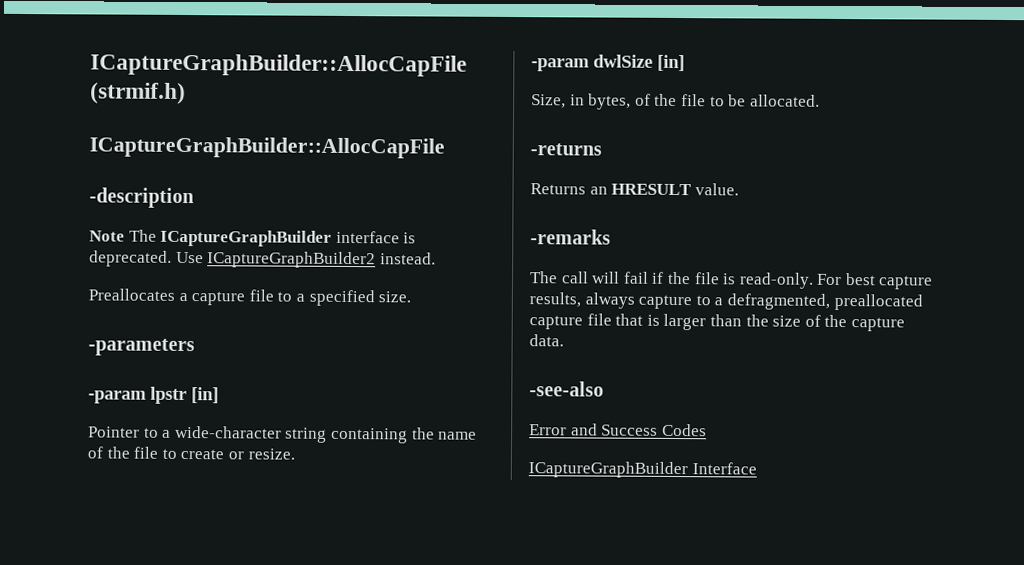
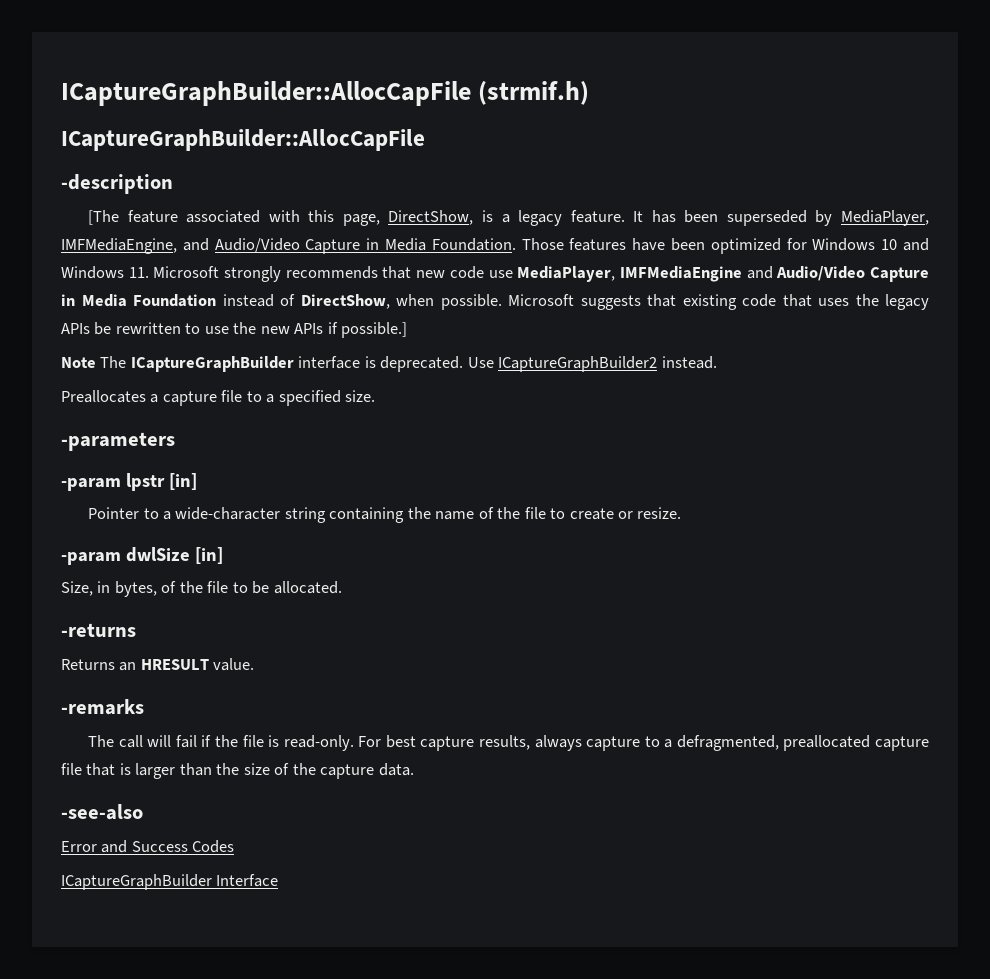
(194, 198) none -> [88,210,930,226] [61,238,929,254] [61,266,930,282] [61,294,929,310] [61,322,408,338] // [The feature associated with this page, DirectShow, is a legacy feature. It has been superseded by MediaPlayer, IMFMediaEngine, and Audio/Video Capture in Media Foundation. Those features have been optimized for Windows 10 and Windows 11. Microsoft strongly recommends that new code use MediaPlayer, IMFMediaEngine and Audio/Video Capture in Media Foundation instead of DirectShow, when possible. Microsoft suggests that existing code that uses the legacy APIs be rewritten to use the new APIs if possible.]

